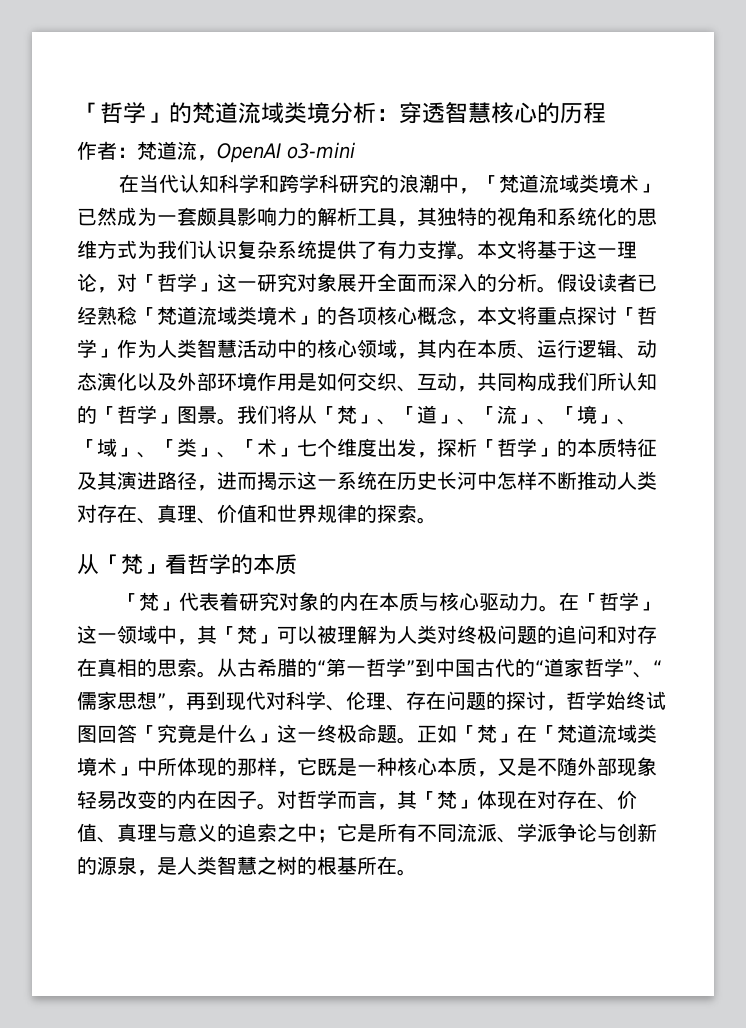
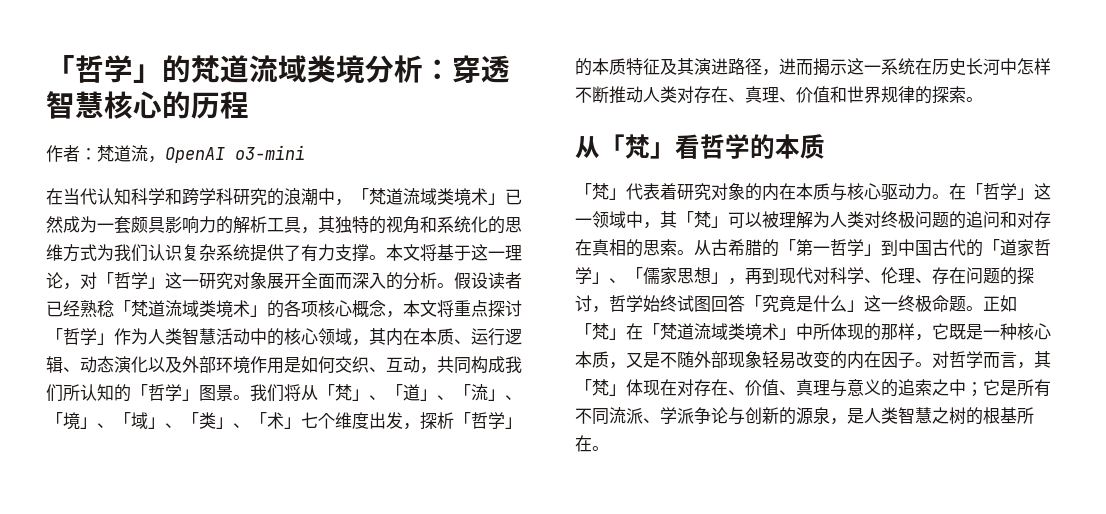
[317,660,326,675] “ -> [779,239,796,254] 「
[406,660,415,675] ” -> [864,244,881,256] 」
[535,660,544,675] “ -> [983,239,1000,254] 「
[624,660,662,678] ”、“ -> [592,267,643,284] 」、「
[157,693,166,708] ” -> [711,272,728,284] 」

